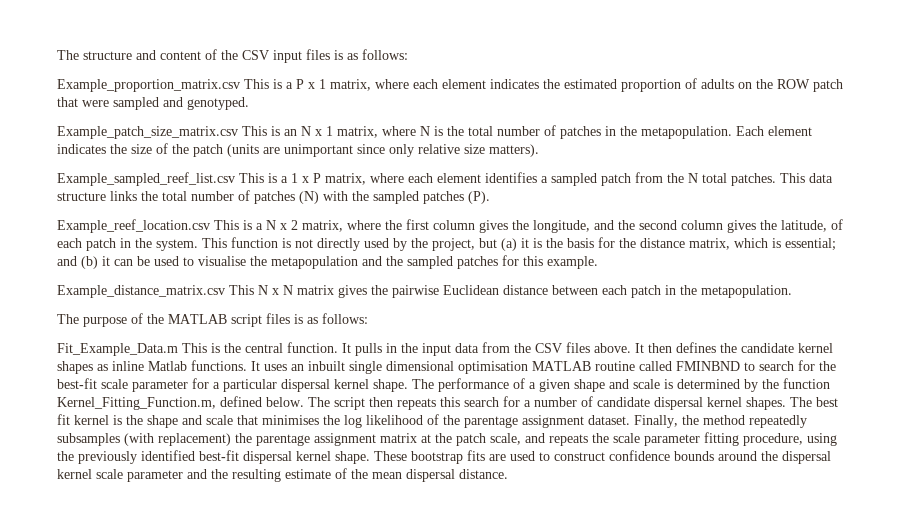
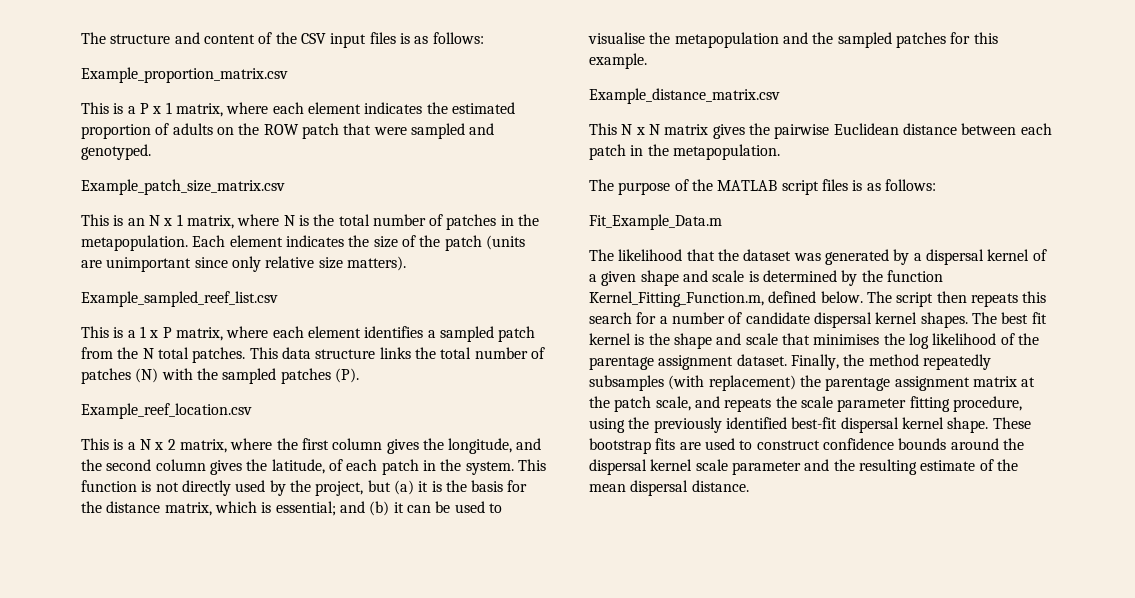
(240, 85) none -> (288, 75) //
(238, 132) none -> (285, 187) //
(235, 179) none -> (278, 299) //
(210, 226) none -> (252, 411) //
(225, 291) none -> (780, 96) //
[182,342,833,356] [57,360,836,374] [57,378,509,392] This is the central function. It pulls in the input data from the CSV files above. It then defines the candidate kernel shapes as inline Matlab functions. It uses an inbuilt single dimensional optimisation MATLAB routine called FMINBND to search for the best-fit scale parameter for a particular dispersal kernel shape. The performance -> [589,249,1030,265] // The likelihood that the dataset was generated by a dispersal kernel

